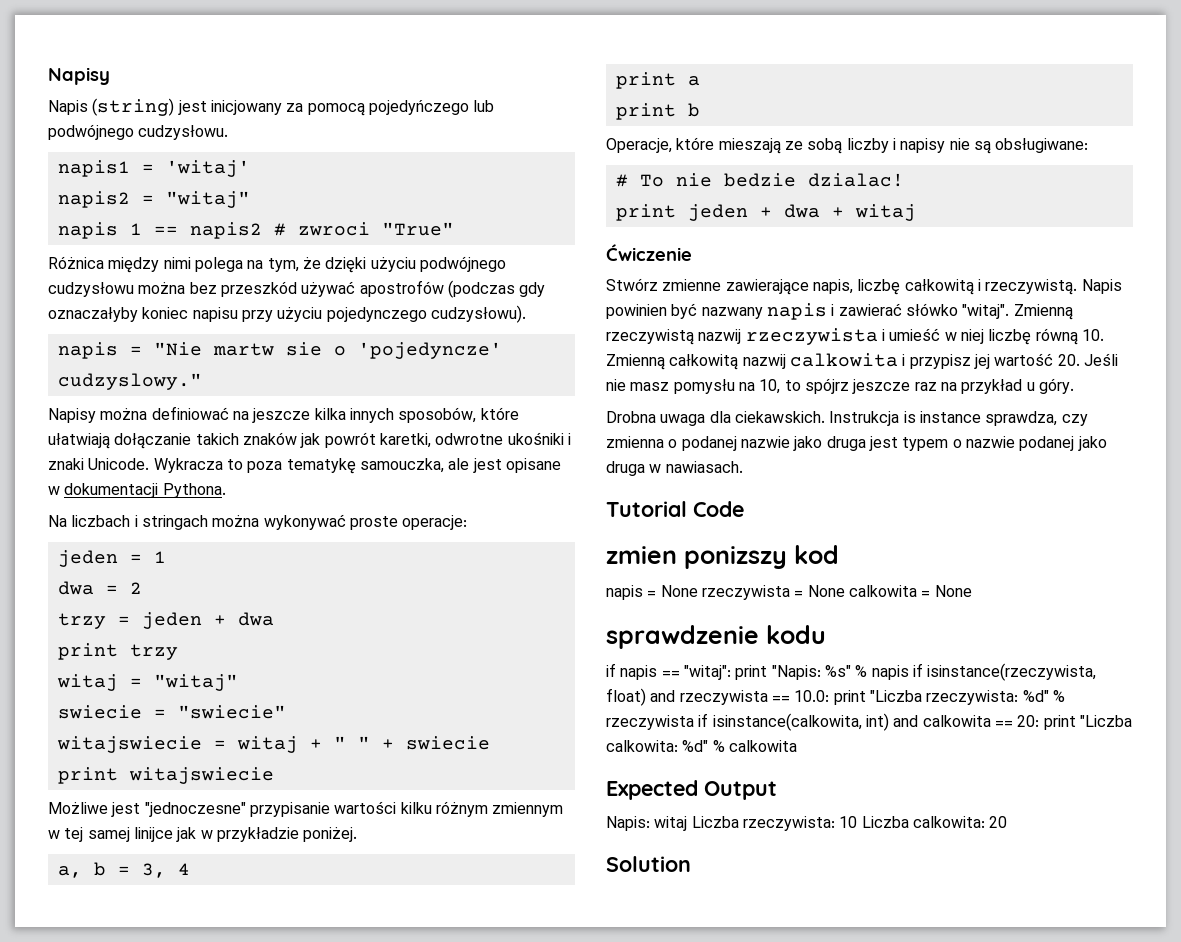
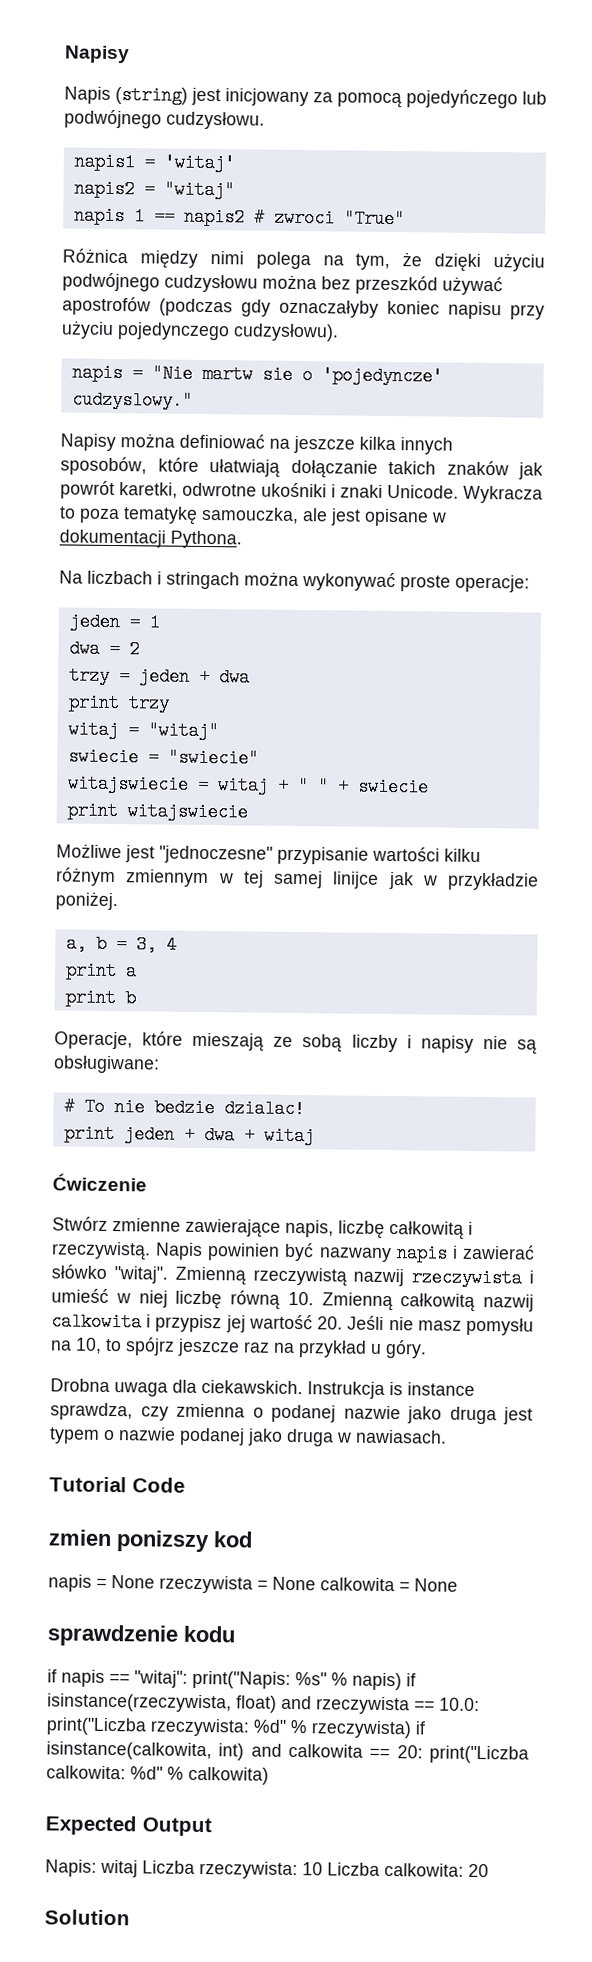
[735,665,821,680] print "Napis: -> [192,1670,291,1689] print("Napis:
[871,665,909,680] napis -> [352,1672,402,1691] napis)
[833,690,922,705] print "Liczba -> [46,1717,147,1736] print("Liczba
[606,715,694,730] rzeczywista -> [311,1720,411,1739] rzeczywista)
[1043,715,1132,730] print "Liczba -> [428,1745,529,1764] print("Liczba
[728,740,797,752] calkowita -> [188,1766,269,1785] calkowita)

